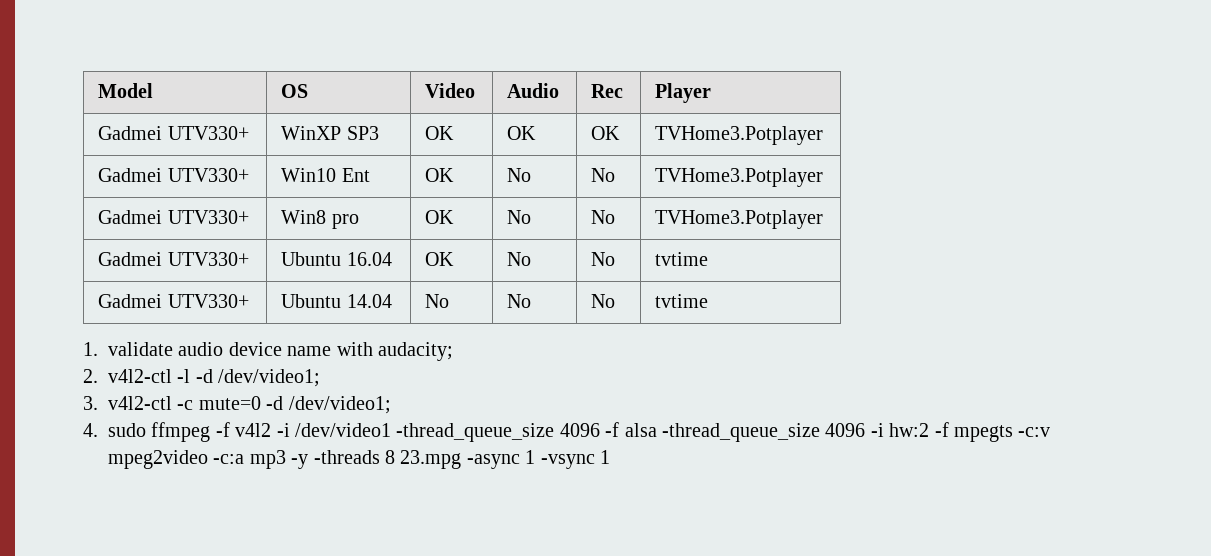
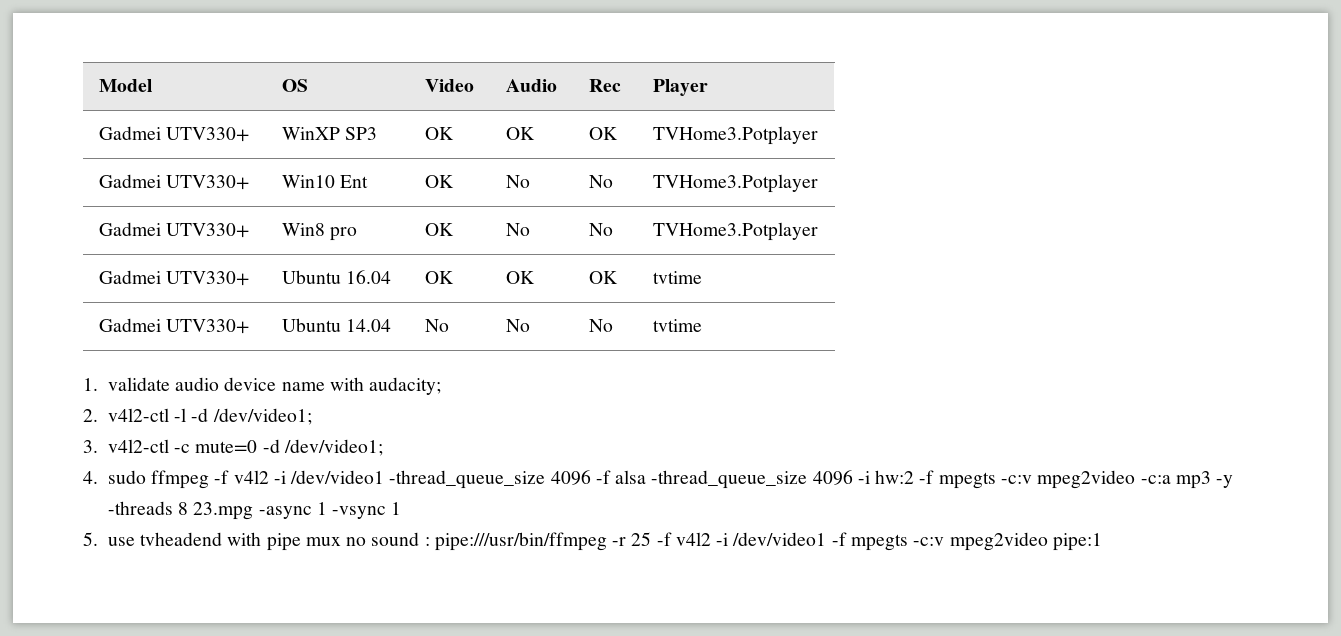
[507,252,532,266] [591,252,616,266] No | No -> [505,271,535,284] [588,271,618,284] OK | OK
(610, 457) none -> [83,532,1102,551] // 5. use tvheadend with pipe mux no sound : pipe:///usr/bin/ffmpeg -r 25 -f v4l2 -i /dev/video1 -f mpegts -c:v mpeg2video pipe:1

